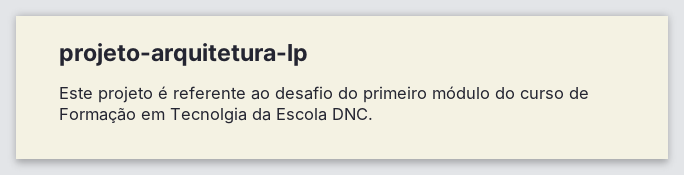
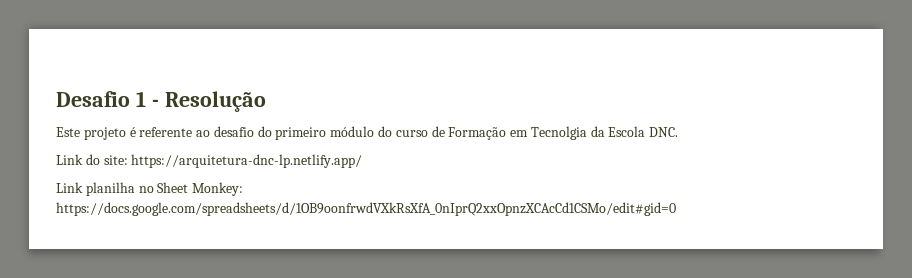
[59,43,308,66] projeto-arquitetura-lp -> [56,91,266,112] Desafio 1 - Resolução
(373, 114) none -> [56,154,363,168] [56,182,244,196] [56,202,676,216] // Link do site: https://arquitetura-dnc-lp.netlify.app/ // Link planilha no Sheet Monkey: https://docs.google.com/spreadsheets/d/1OB9oonfrwdVXkRsXfA_0nIprQ2xxOpnzXCAcCd1CSMo/edit#gid=0

